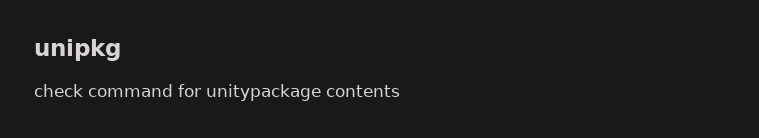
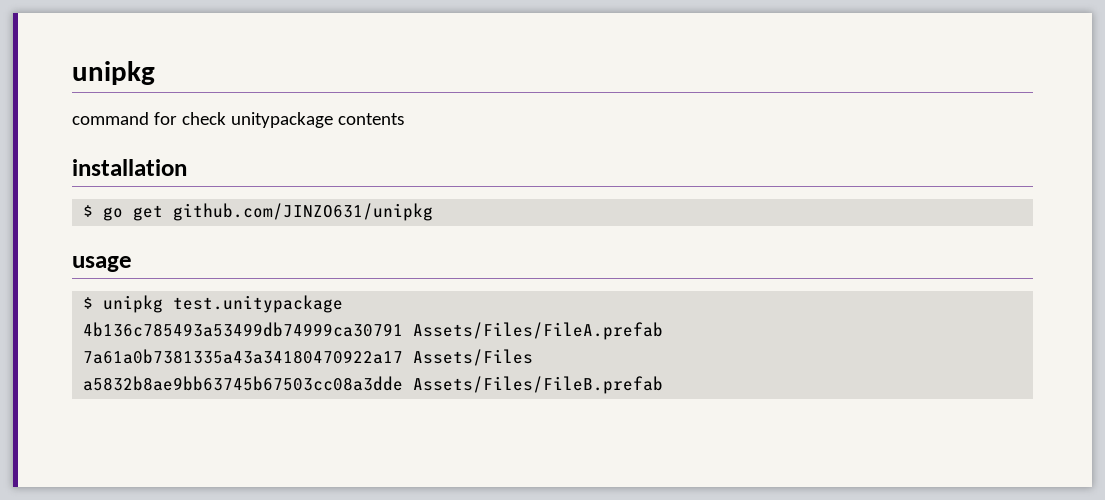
[34,84,83,97] check -> (155, 73) none
(201, 90) none -> [181,112,226,125] check
(400, 91) none -> [72,159,187,176] [83,203,434,221] [72,256,132,272] [83,295,344,313] [83,322,664,340] [83,349,534,366] [83,376,664,394] // installation // $ go get github.com/JINZO631/unipkg // usage // $ unipkg test.unitypackage // 4b136c785493a53499db74999ca30791 Assets/Files/FileA.prefab // 7a61a0b7381335a43a34180470922a17 Assets/Files // a5832b8ae9bb63745b67503cc08a3dde Assets/Files/FileB.prefab

